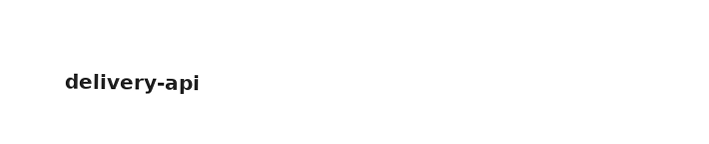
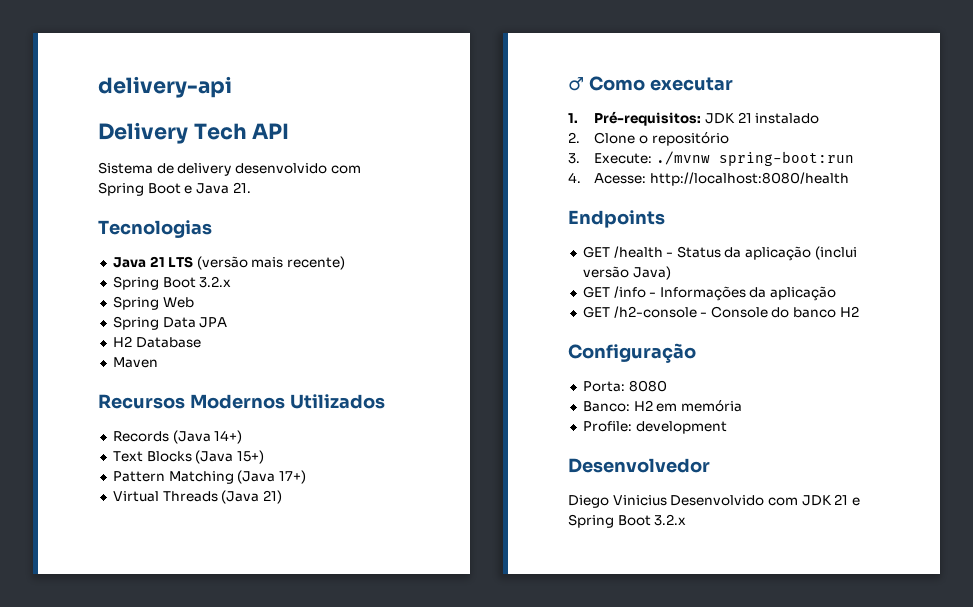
(200, 84) none -> [98,122,290,144] [98,162,361,176] [98,182,251,196] [98,220,212,238] [112,256,346,270] [112,276,232,290] [112,296,194,310] [112,316,228,330] [112,336,201,348] [112,357,158,368] [98,394,385,409] [112,430,243,444] [112,450,264,464] [112,470,306,484] [112,490,282,504] [568,76,733,91] [568,111,820,126] [568,132,729,146] [568,151,854,166] [568,172,849,186] [568,210,665,228] [582,246,857,261] [582,266,671,280] [582,286,837,301] [582,306,859,318] [568,343,696,363] [582,380,667,392] [582,400,742,412] [582,421,727,434] [568,458,710,473] [568,494,860,508] [568,514,687,528] // Delivery Tech API // Sistema de delivery desenvolvido com Spring Boot e Java 21. // Tecnologias // Java 21 LTS (versão mais recente) // Spring Boot 3.2.x // Spring Web // Spring Data JPA // H2 Database // Maven // Recursos Modernos Utilizados // Records (Java 14+) // Text Blocks (Java 15+) // Pattern Matching (Java 17+) // Virtual Threads (Java 21) // ♂ Como executar // 1. Pré-requisitos: JDK 21 instalado // 2. Clone o repositório // 3. Execute: ./mvnw spring-boot:run // 4. Acesse: http://localhost:8080/health // Endpoints // GET /health - Status da aplicação (inclui versão Java) // GET /info - Informações da aplicação // GET /h2-console - Console do banco H2 // Configuração // Porta: 8080 // Banco: H2 em memória // Profile: development // Desenvolvedor // Diego Vinicius Desenvolvido com JDK 21 e Spring Boot 3.2.x

